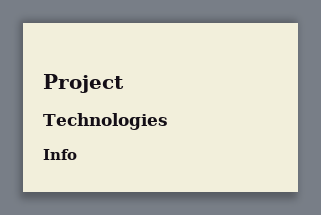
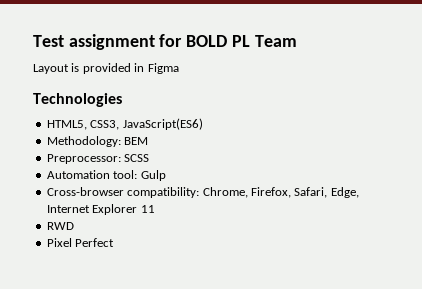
[43,74,124,93] [43,113,168,130] [43,149,77,160] Project // Technologies // Info -> [33,34,297,50] [33,63,179,74] [33,93,122,107] [46,118,203,130] [46,136,149,147] [46,154,150,164] [46,170,166,181] [46,187,359,198] [46,204,155,215] [46,222,74,230] [46,238,115,247] Test assignment for BOLD PL Team // Layout is provided in Figma // Technologies // HTML5, CSS3, JavaScript(ES6) // Methodology: BEM // Preprocessor: SCSS // Automation tool: Gulp // Cross-browser compatibility: Chrome, Firefox, Safari, Edge, Internet Explorer 11 // RWD // Pixel Perfect

